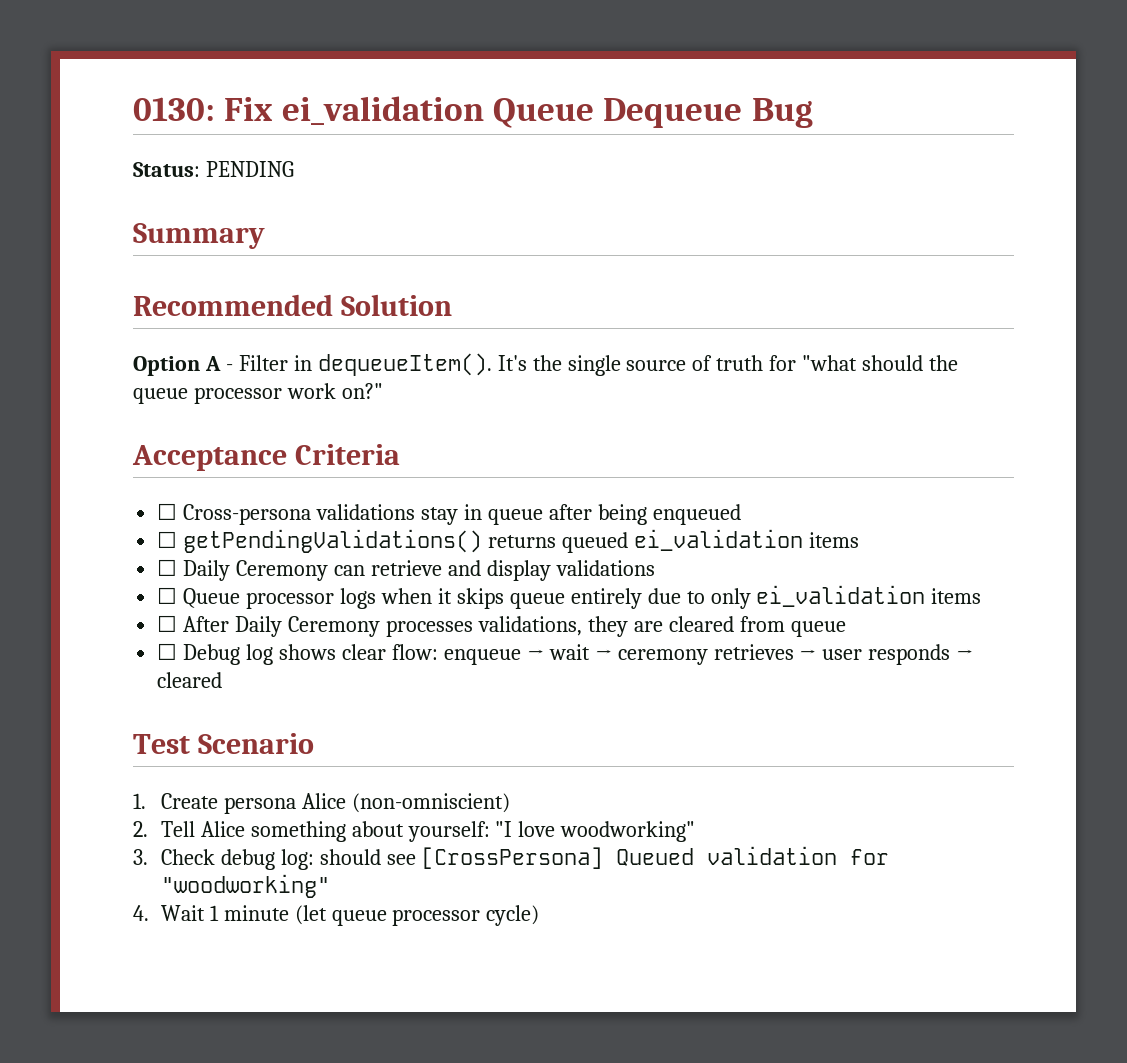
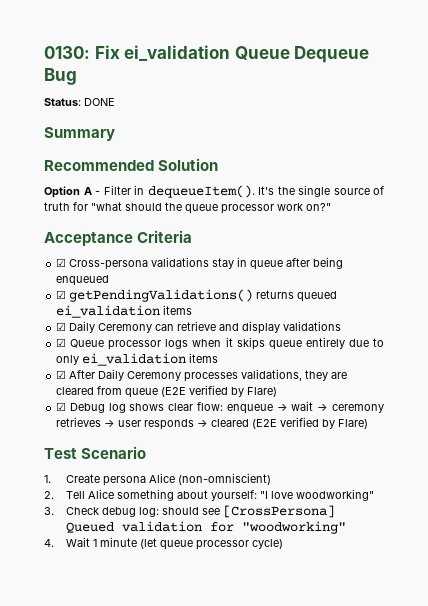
[205,161,294,177] PENDING -> [84,98,115,106] DONE
[157,503,178,520] ☐ -> [56,258,67,267] ☑
[157,531,178,548] ☐ -> [56,290,67,299] ☑
[157,559,178,576] ☐ -> [56,322,67,331] ☑
[157,587,178,604] ☐ -> [56,338,67,347] ☑
[157,615,178,632] ☐ -> [56,370,67,379] ☑
[157,643,178,660] // ☐ -> [161,385,278,397] [56,402,67,411] (E2E verified by Flare) // ☑
(223, 680) none -> [252,417,369,429] (E2E verified by Flare)

